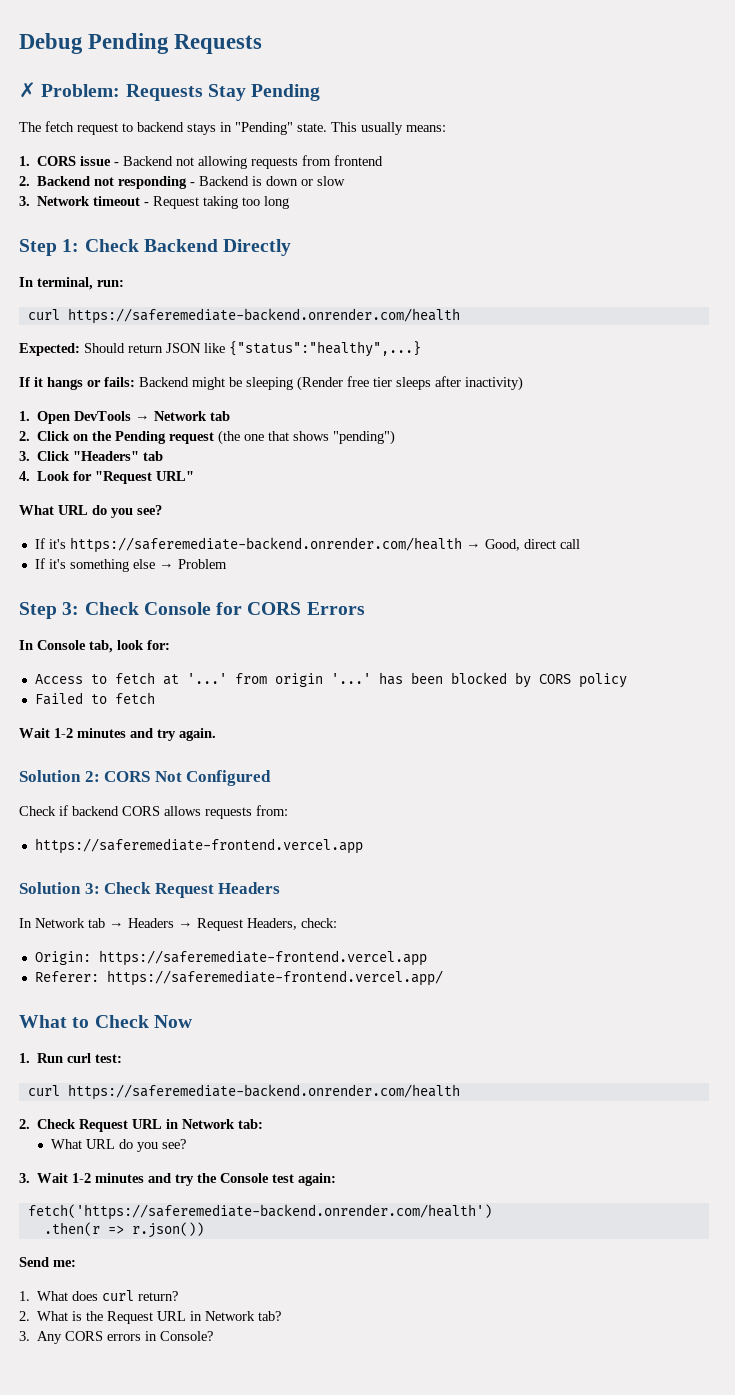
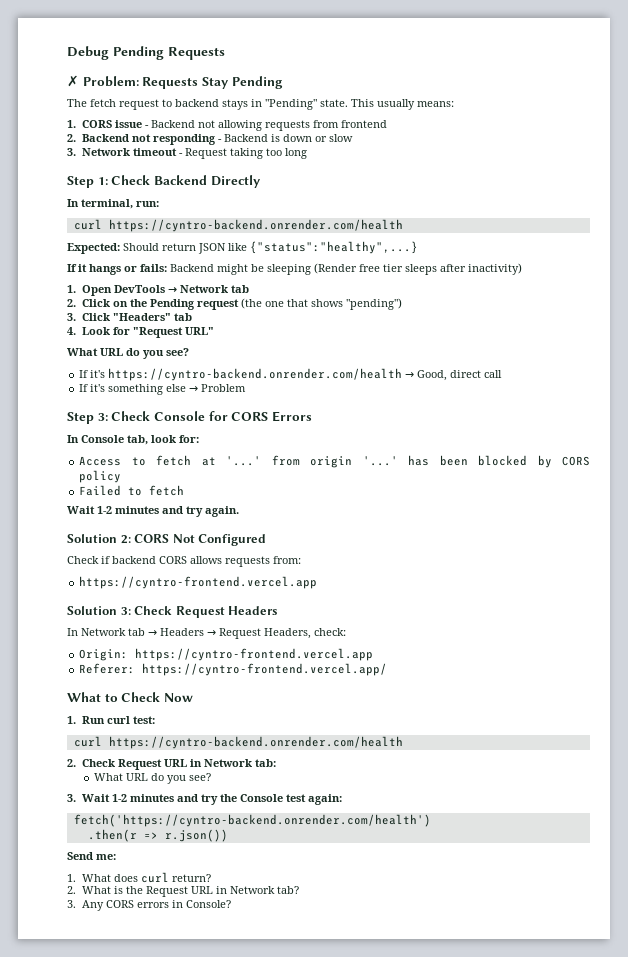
[67,308,460,324] https://saferemediate-backend.onrender.com/health -> [108,219,403,232] https://cyntro-backend.onrender.com/health
[69,537,462,553] https://saferemediate-backend.onrender.com/health -> [108,368,403,381] https://cyntro-backend.onrender.com/health
[34,838,363,854] https://saferemediate-frontend.vercel.app -> [79,576,318,589] https://cyntro-frontend.vercel.app
[98,950,427,966] https://saferemediate-frontend.vercel.app -> [135,648,374,661] https://cyntro-frontend.vercel.app
[106,970,443,986] https://saferemediate-frontend.vercel.app/ -> [142,663,388,676] https://cyntro-frontend.vercel.app/
[67,1084,460,1100] https://saferemediate-backend.onrender.com/health -> [108,736,403,749] https://cyntro-backend.onrender.com/health
[27,1204,492,1220] fetch('https://saferemediate-backend.onrender.com/health') -> [73,814,431,827] fetch('https://cyntro-backend.onrender.com/health')

